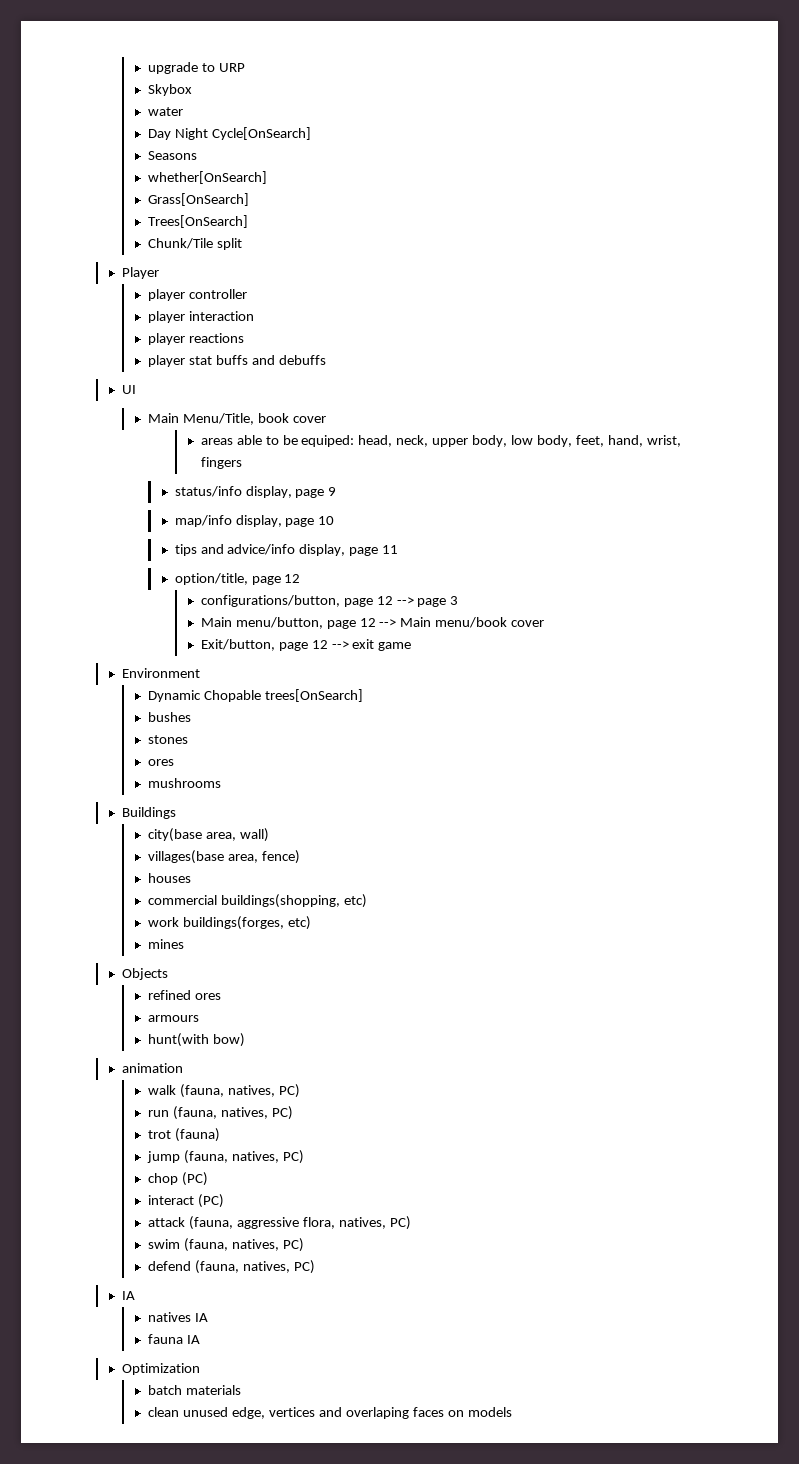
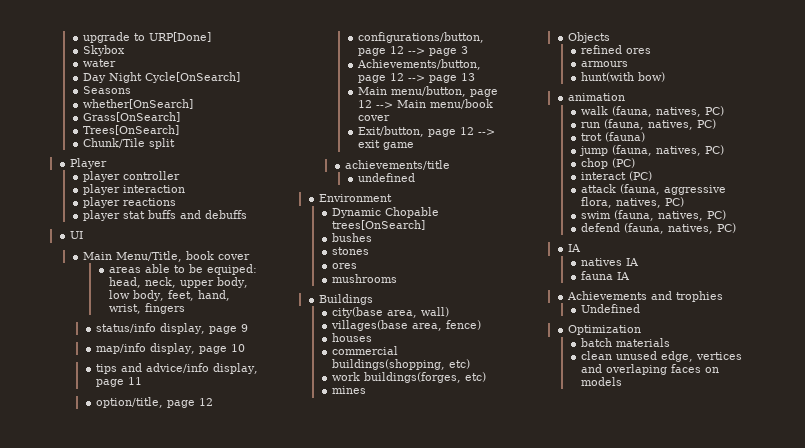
[219,63,246,72] URP -> [149,32,212,42] URP[Done]
(459, 600) none -> [357,59,482,70] [358,73,476,83] // Achievements/button, page 12 --> page 13
(412, 646) none -> [345,160,451,170] [358,173,416,182] // achievements/title // undefined
(201, 1339) none -> [567,291,724,302] [581,304,641,313] // Achievements and trophies // Undefined

